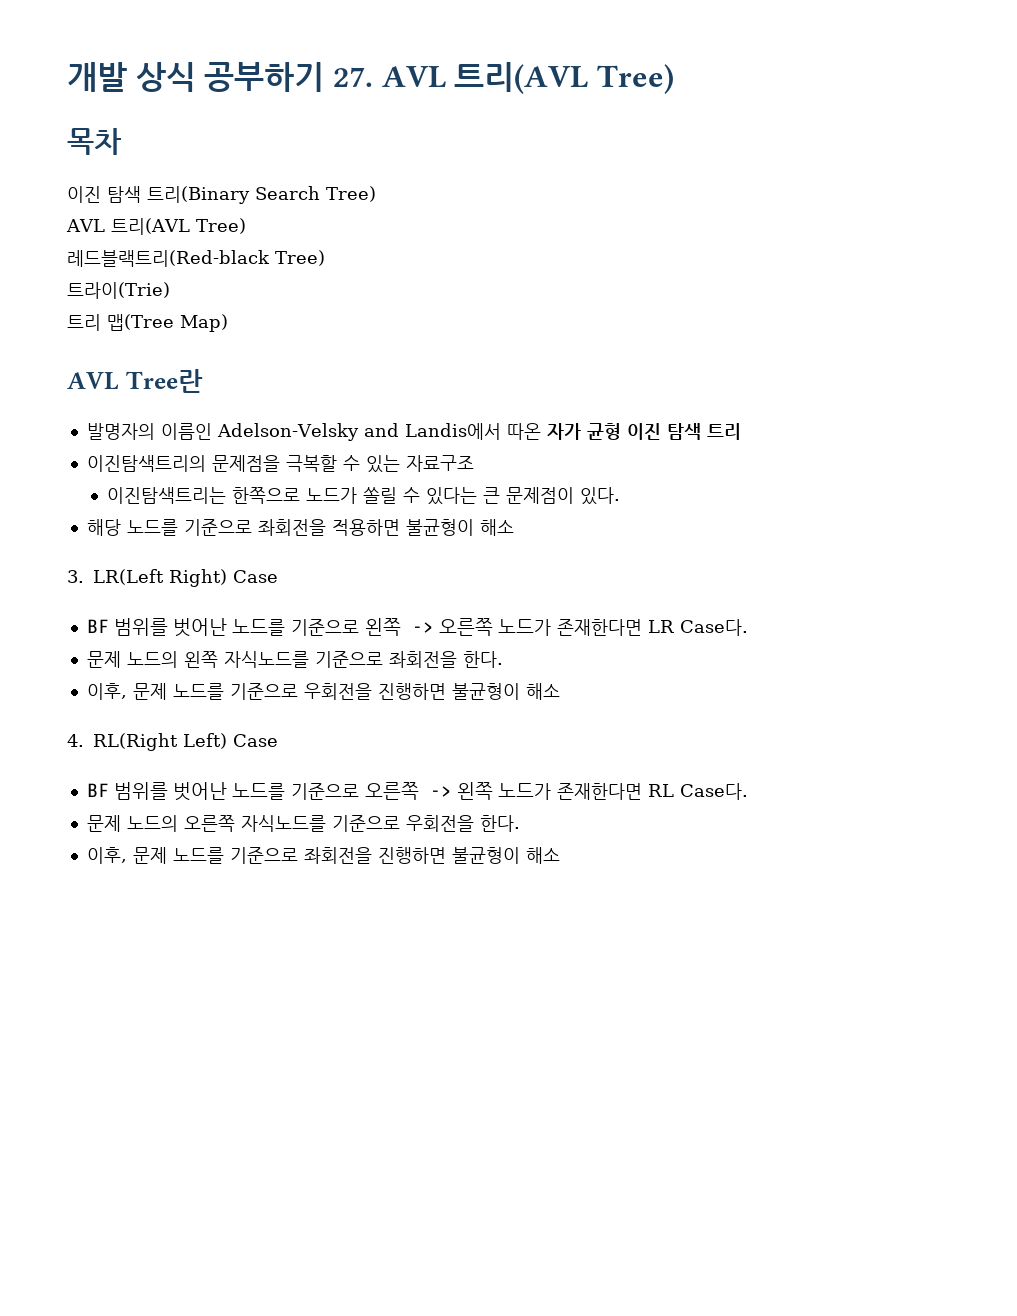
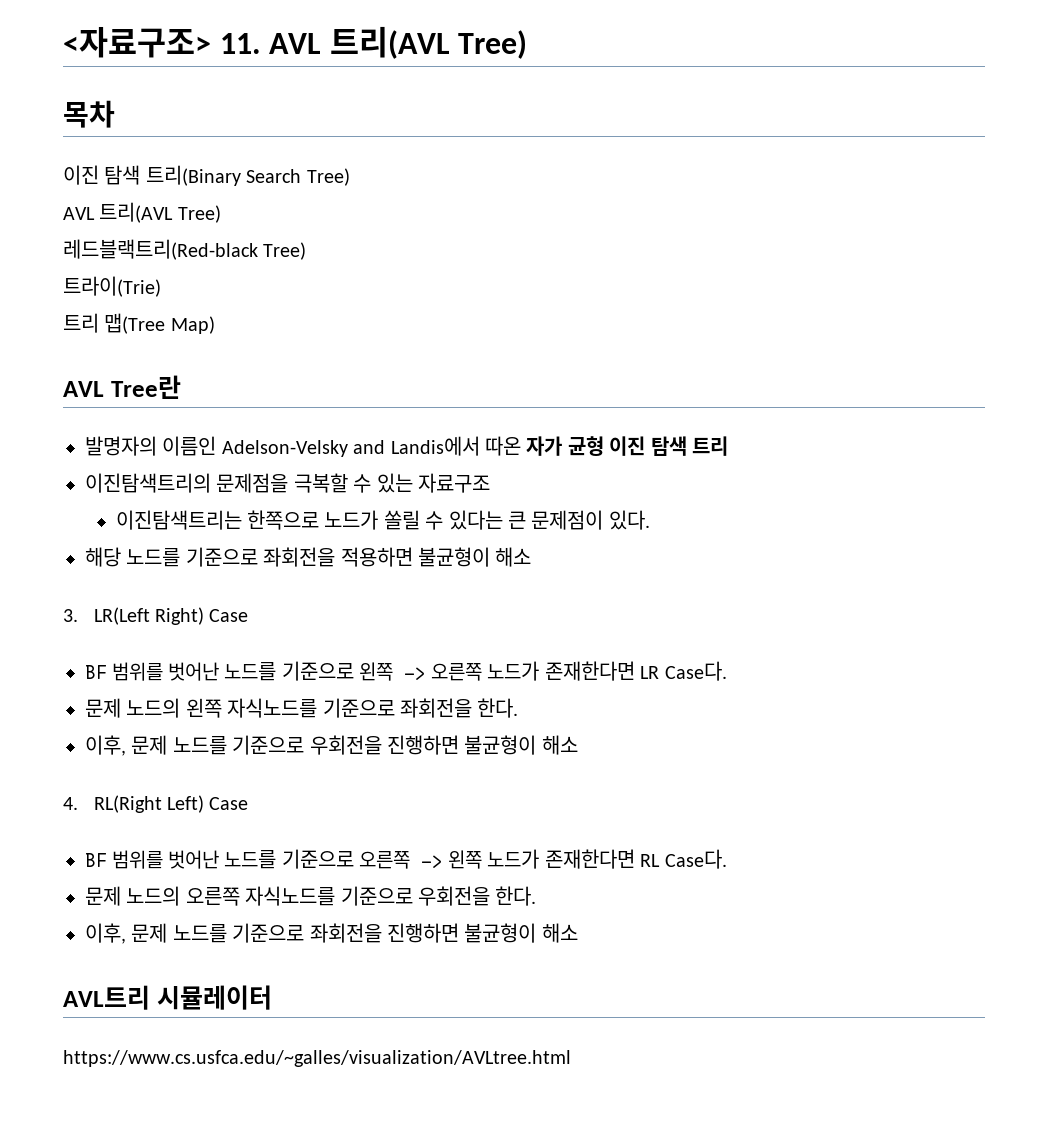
[67,62,373,92] 개발 상식 공부하기 27. -> [63,26,261,58] <자료구조> 11.
(560, 855) none -> [63,985,272,1010] [63,1050,571,1067] // AVL트리 시뮬레이터 // https://www.cs.usfca.edu/~galles/visualization/AVLtree.html

